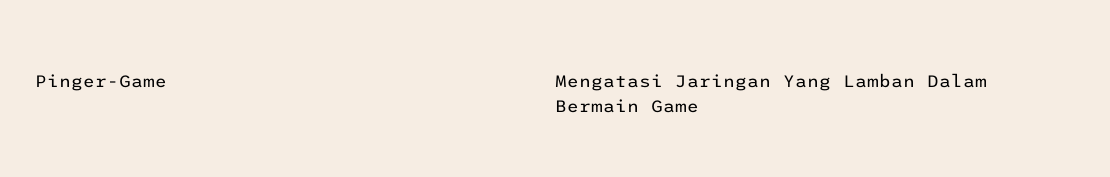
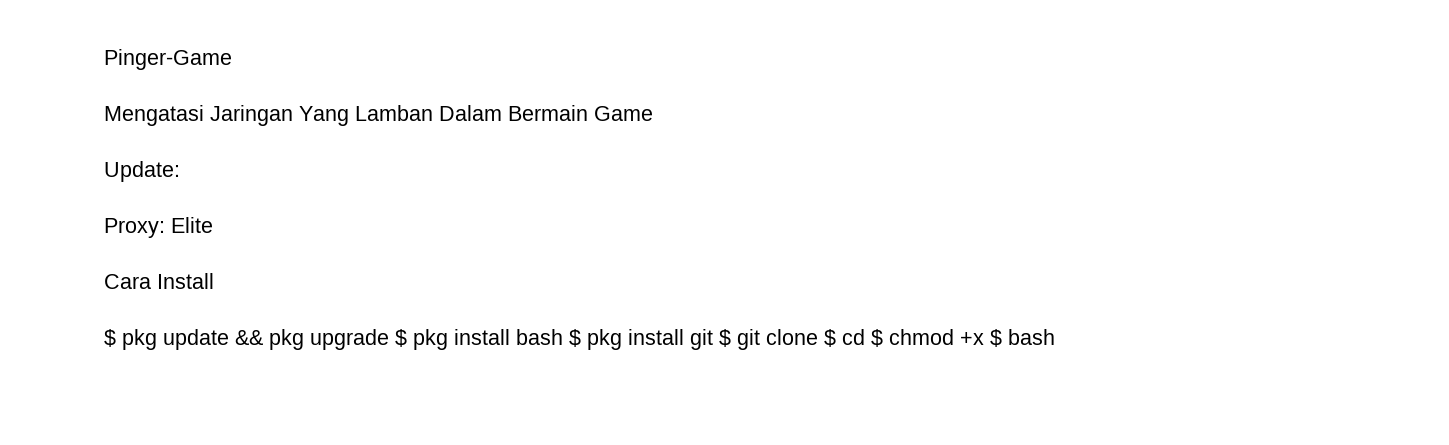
(699, 106) none -> [104,161,180,182] [104,217,213,238] [104,273,214,289] [104,329,1055,350] // Update: // Proxy: Elite // Cara Install // $ pkg update && pkg upgrade $ pkg install bash $ pkg install git $ git clone $ cd $ chmod +x $ bash

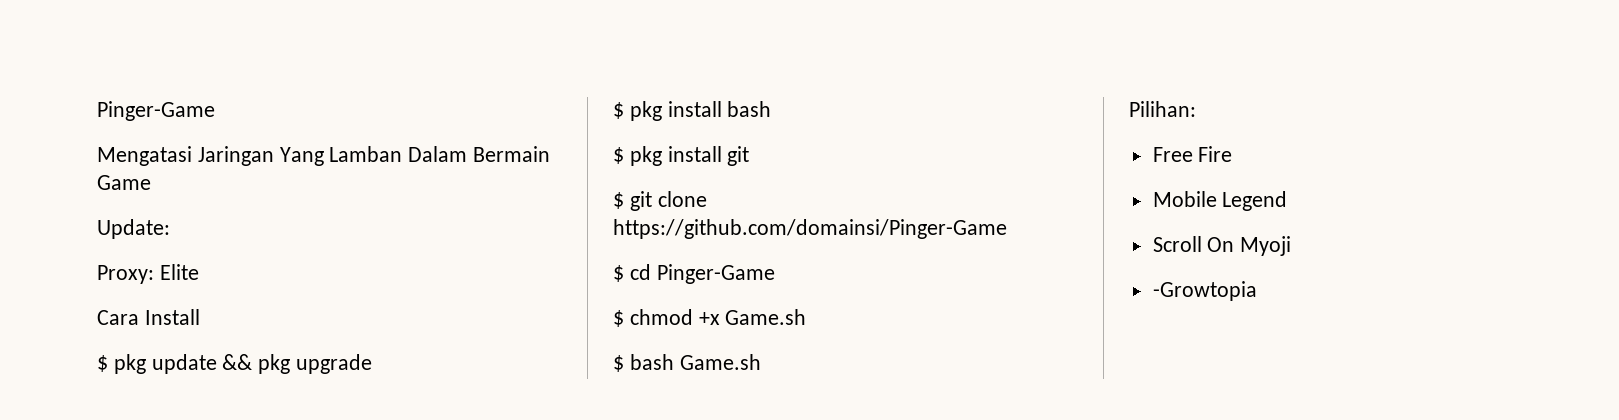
(389, 339) none -> (373, 364) //
(563, 337) none -> (772, 109) //
(713, 339) none -> (750, 156) //
(818, 337) none -> [613,219,1007,239] https://github.com/domainsi/Pinger-Game //
(865, 337) none -> [656,264,775,284] Pinger-Game //
(984, 338) none -> [725,309,807,325] Game.sh //
(1055, 337) none -> [679,354,761,370] [1129,101,1196,117] [1152,146,1233,162] [1152,191,1288,211] [1152,236,1292,256] [1152,281,1257,301] Game.sh // Pilihan: // Free Fire // Mobile Legend // Scroll On Myoji // -Growtopia

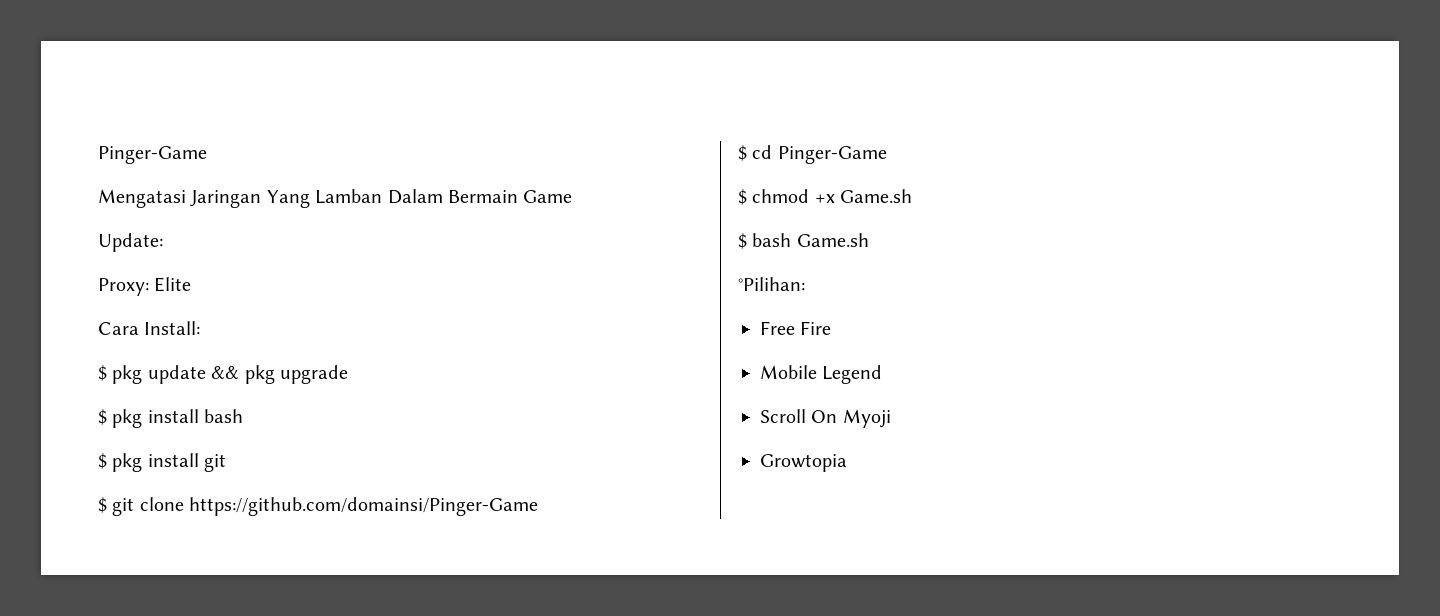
[144,309,200,325] Install -> [144,321,201,335] Install:
[1129,101,1196,117] Pilihan: -> [738,277,805,291] °Pilihan:
[1152,281,1257,301] -Growtopia -> [760,454,847,472] Growtopia

